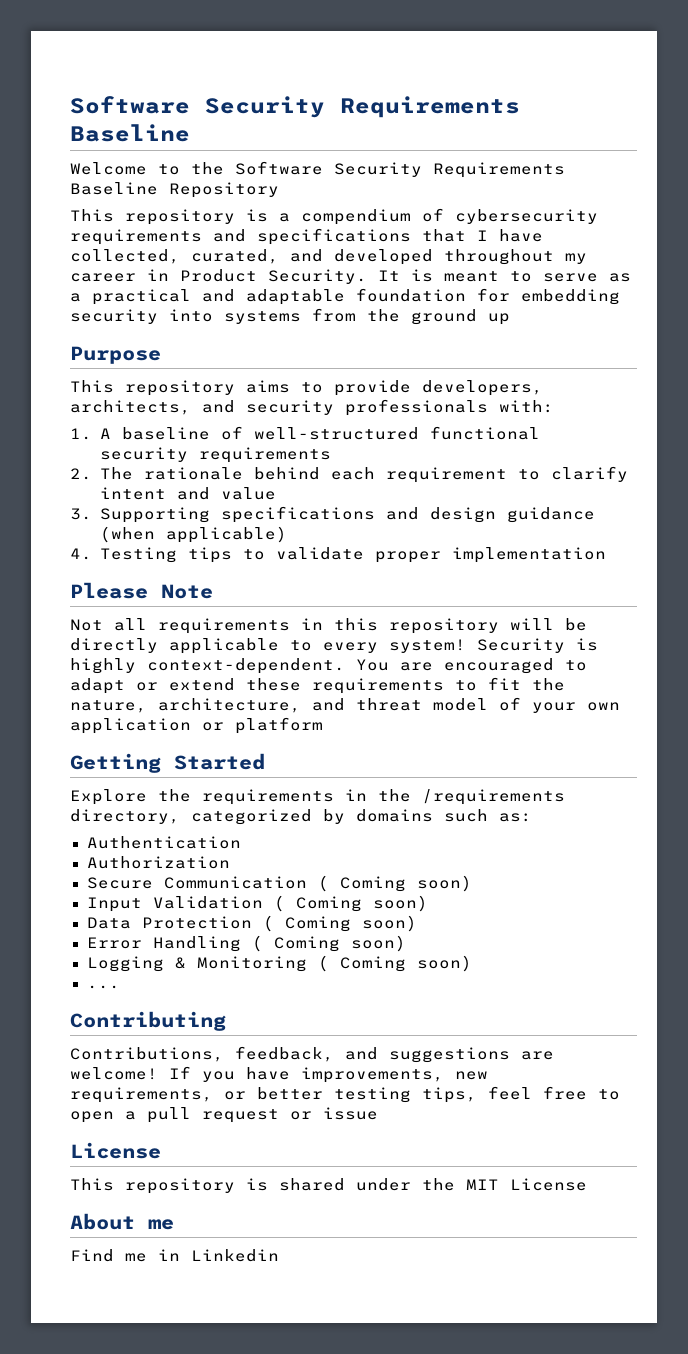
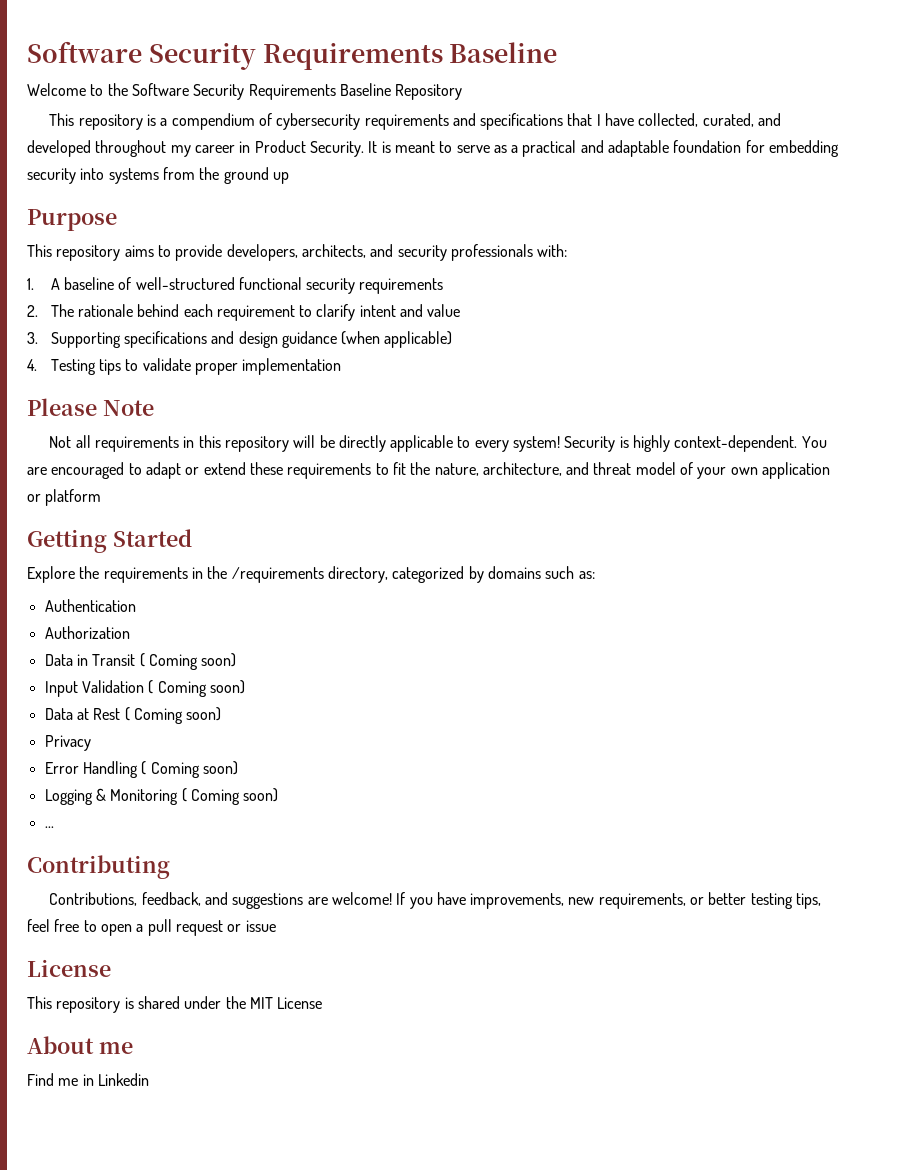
[86,876,307,889] Secure Communication -> [44,654,136,666] Data in Transit
[141,915,417,932] Protection ( Coming soon) -> [76,707,222,724] [44,735,91,751] at Rest ( Coming soon) // Privacy

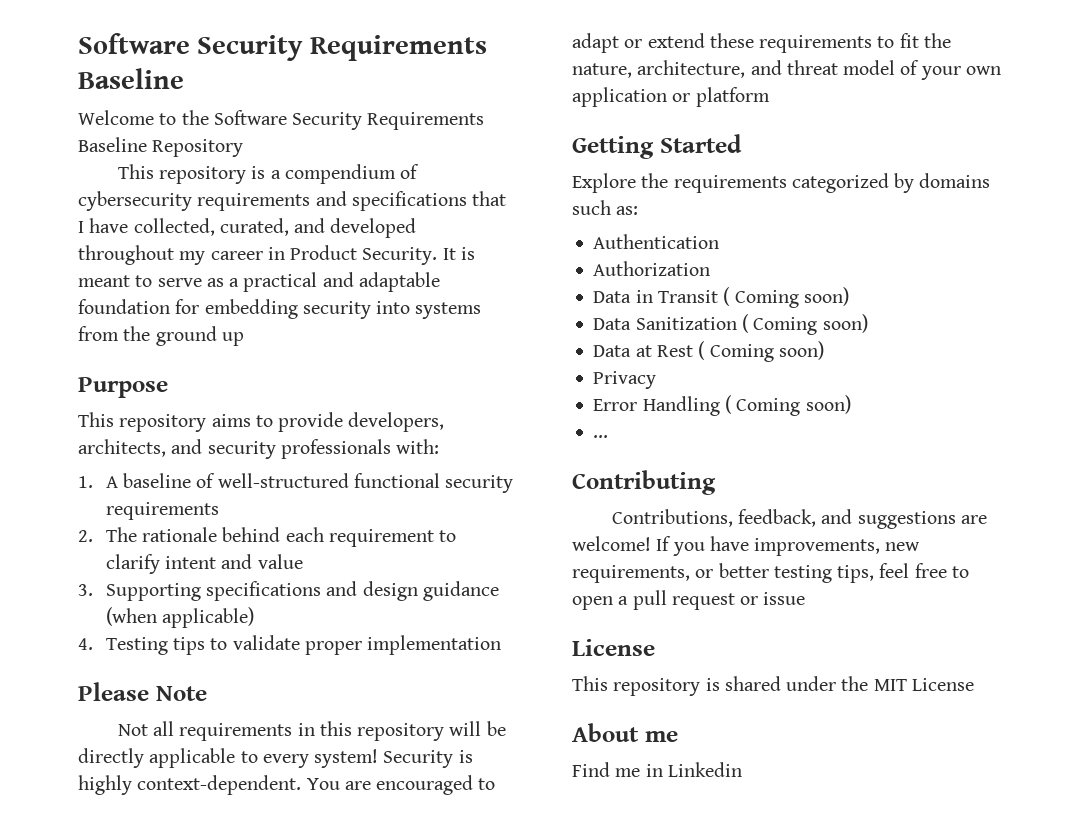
[191,566,388,583] in the /requirements directory, -> (787, 184) none
[44,680,144,697] Input Validation -> [593,317,737,330] Data Sanitization
[44,788,279,805] // Logging & Monitoring ( Coming soon) -> (851, 404) none

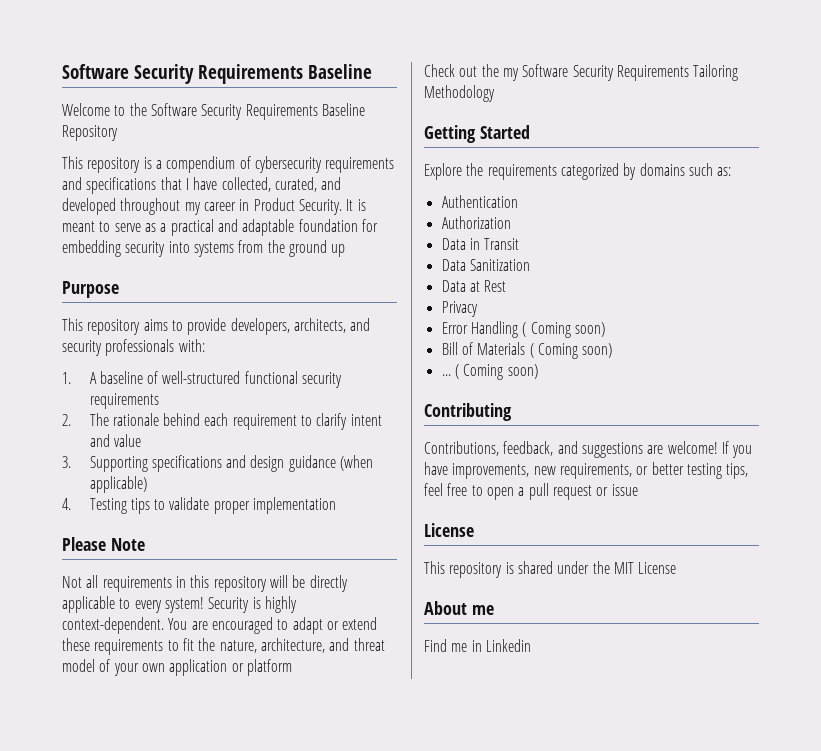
(770, 97) none -> [424,64,739,81] [424,85,495,102] // Check out the my Software Security Requirements Tailoring Methodology
[723,287,849,308] ( Coming soon) -> (520, 244) none
[741,314,868,335] ( Coming soon) -> (530, 265) none
[698,341,824,362] ( Coming soon) -> (507, 286) none
[593,435,609,438] ... -> [441,342,613,359] [441,364,538,380] Bill of Materials ( Coming soon) // ... ( Coming soon)

